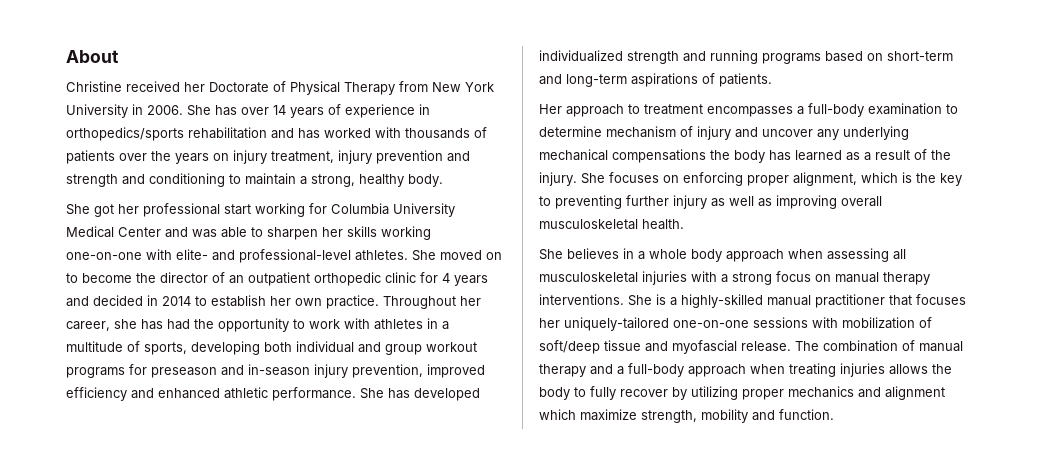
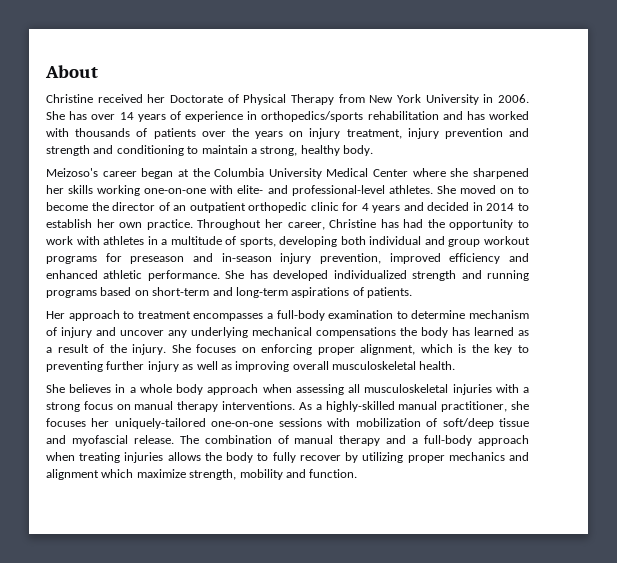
[66,203,455,217] [66,226,318,240] She got her professional start working for Columbia University Medical Center and was able to sharpen -> [46,168,529,179] Meizoso's career began at the Columbia University Medical Center where she sharpened
[114,319,137,329] she -> [329,219,377,228] Christine
[628,294,666,306] She is -> [298,402,312,410] As
[815,294,912,308] practitioner that -> [441,401,529,412] practitioner, she

